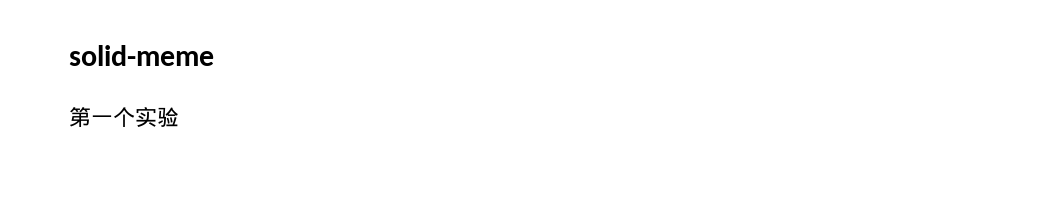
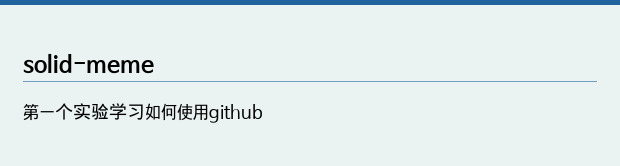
(179, 117) none -> [109,103,263,123] 学习如何使用github

